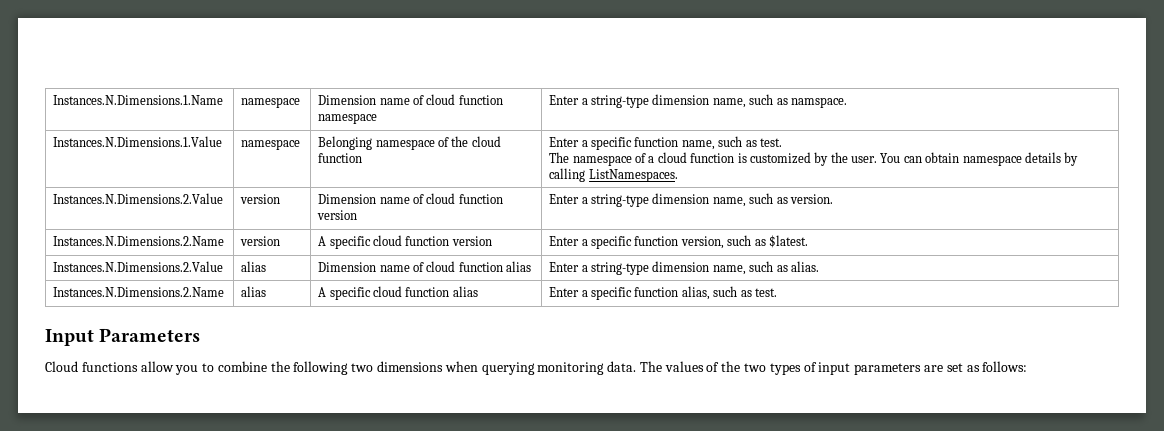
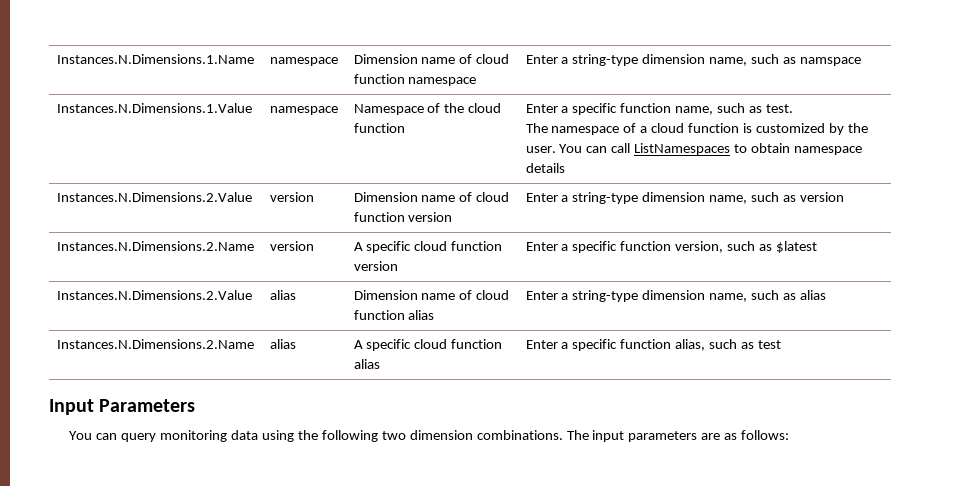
[790,97,847,108] namspace. -> [799,57,861,66] namspace
[318,136,435,150] Belonging namespace -> [353,104,424,115] Namespace
(922, 159) none -> [611,143,748,155] call ListNamespaces to
[1064,152,1079,166] [549,168,678,182] by calling ListNamespaces. -> (565, 168) none
[789,194,833,204] version. -> [799,192,844,202] version
[768,235,808,248] $latest. -> [775,241,817,253] $latest
[790,261,819,272] alias. -> [799,290,826,300] alias
[754,288,777,297] test. -> [757,340,781,349] test
[45,361,817,375] Cloud functions allow you to combine the following two dimensions when querying monitoring data. The values of the two types of -> [69,430,589,442] You can query monitoring data using the following two dimension combinations. The
[946,363,963,372] set -> (721, 436) none

